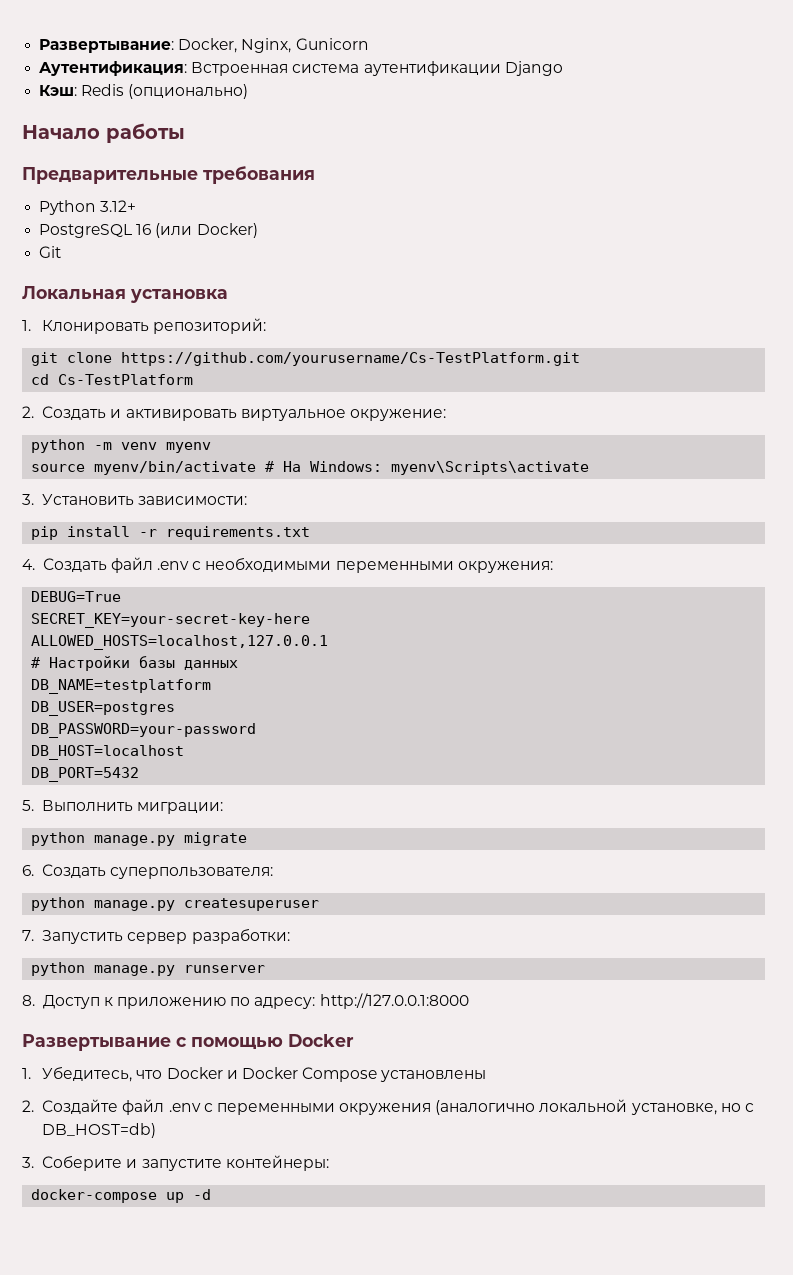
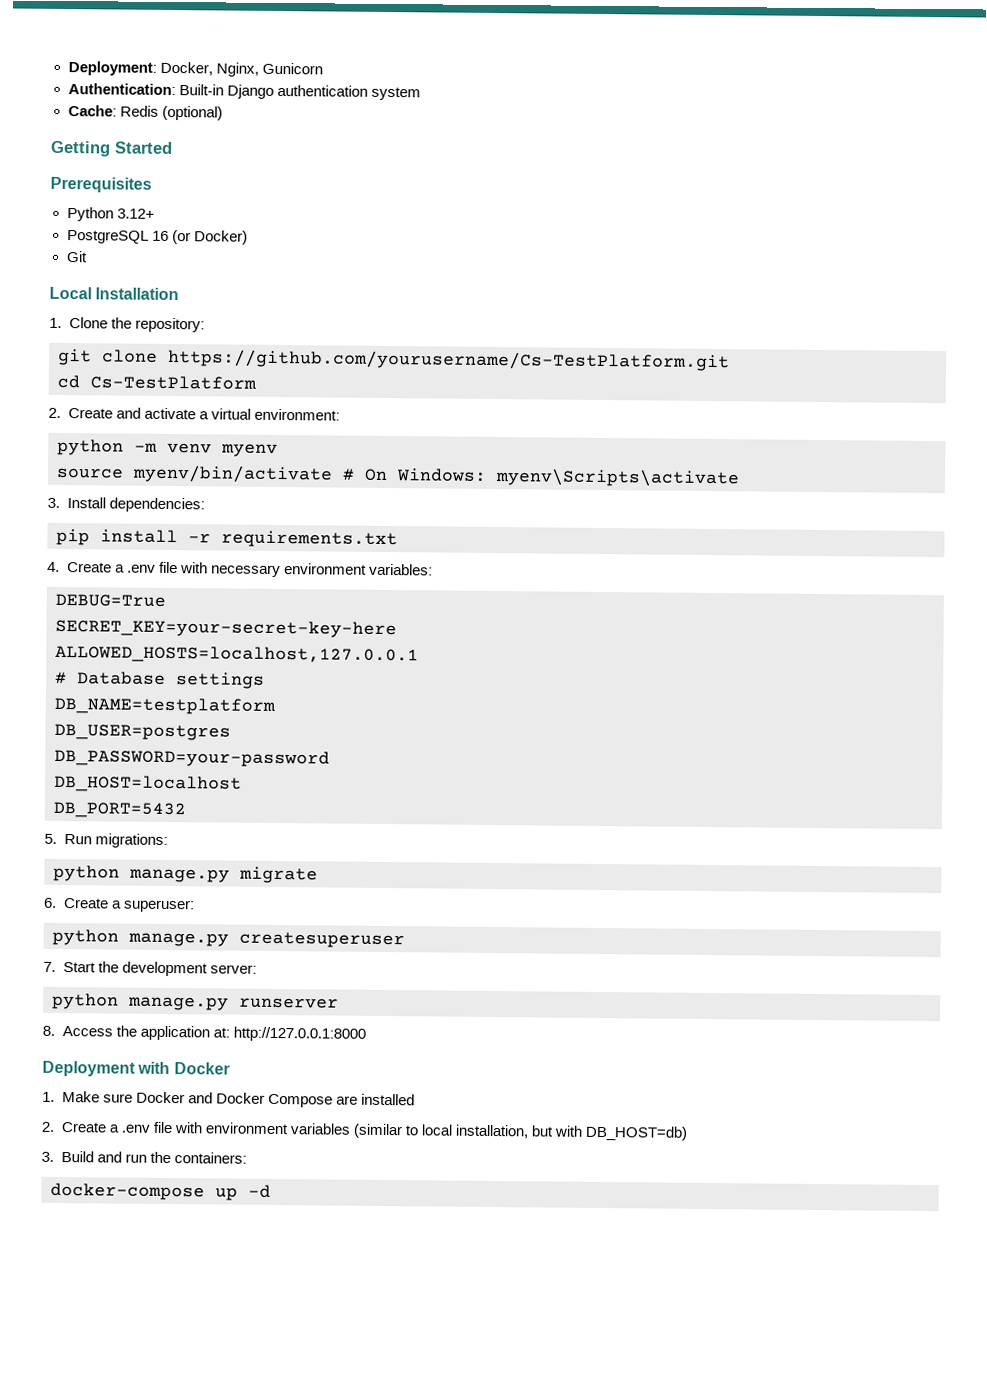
[39,39,175,53] Развертывание: -> [67,61,157,76] Deployment:
[39,61,563,76] [39,84,249,99] [22,123,185,143] [22,166,315,184] Аутентификация: Встроенная система аутентификации Django // Кэш: Redis (опционально) // Начало работы // Предварительные требования -> [67,83,421,101] [67,105,223,121] [50,140,173,157] [50,176,152,193] Authentication: Built-in Django authentication system // Cache: Redis (optional) // Getting Started // Prerequisites
[155,223,193,238] (или -> [171,229,191,245] (or
[22,286,228,303] [22,318,267,334] Локальная установка // 1. Клонировать репозиторий: -> [49,286,180,301] [49,317,205,333] Local Installation // 1. Clone the repository:
[42,406,446,421] Создать и активировать виртуальное окружение: -> [67,407,340,421] Create and activate a virtual environment:
[283,461,302,472] На -> [364,468,388,482] On
[42,494,248,506] Установить зависимости: -> [66,497,205,513] Install dependencies:
[42,557,553,573] Создать файл .env с необходимыми переменными окружения: -> [66,561,433,578] Create a .env file with necessary environment variables:
[49,656,239,671] Настройки базы данных -> [77,671,265,689] Database settings
[42,800,224,814] Выполнить миграции: -> [63,833,168,848] Run migrations:
[42,864,274,879] Создать суперпользователя: -> [62,898,195,913] Create a superuser:
[42,928,290,944] Запустить сервер разработки: -> [62,961,257,977] Start the development server:
[42,993,469,1009] [22,1034,354,1051] [22,1066,487,1082] [22,1099,755,1115] [42,1123,157,1138] [22,1155,329,1171] Доступ к приложению по адресу: http://127.0.0.1:8000 // Развертывание с помощью Docker // 1. Убедитесь, что Docker и Docker Compose установлены // 2. Создайте файл .env с переменными окружения (аналогично локальной установке, но с DB_HOST=db) // 3. Соберите и запустите контейнеры: -> [61,1025,366,1042] [42,1060,230,1077] [42,1091,415,1108] [41,1121,688,1141] [41,1151,247,1164] Access the application at: http://127.0.0.1:8000 // Deployment with Docker // 1. Make sure Docker and Docker Compose are installed // 2. Create a .env file with environment variables (similar to local installation, but with DB_HOST=db) // 3. Build and run the containers:

